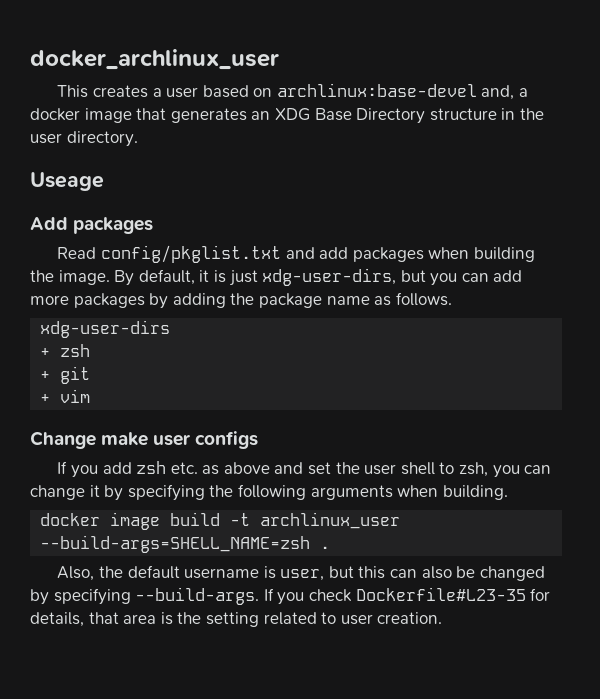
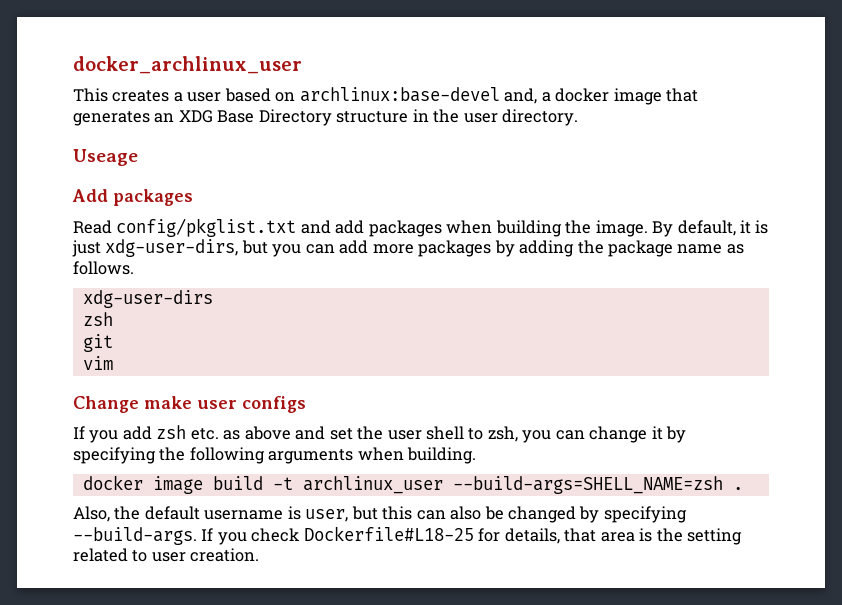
[40,348,51,357] + -> (213, 299) none
[40,371,51,380] + -> (113, 319) none
[40,394,51,403] + -> (113, 343) none
[355,587,526,601] Dockerfile#L23-35 -> [303,526,474,541] Dockerfile#L18-25

